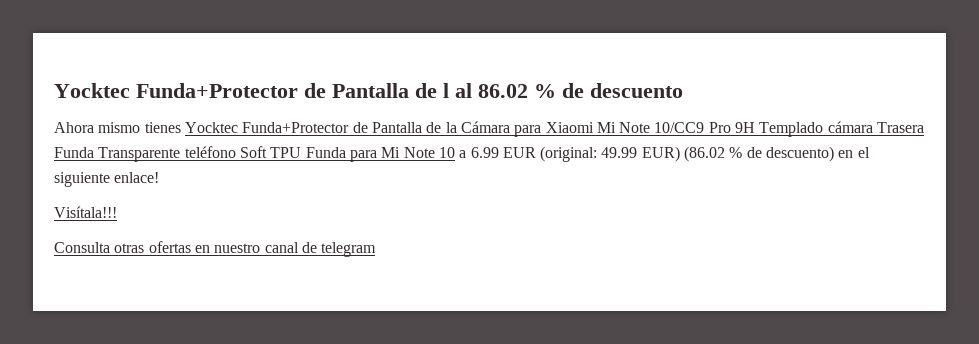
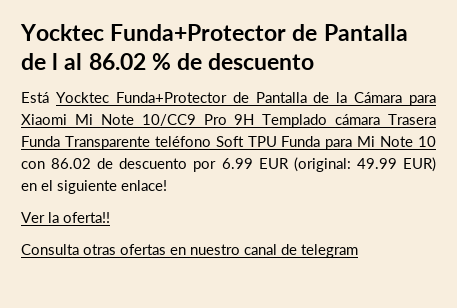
[54,122,181,133] Ahora mismo tienes -> [21,92,49,103] Está
[459,150,467,158] a -> [21,158,217,172] con 86.02 de descuento por
[684,146,835,162] (86.02 % de descuento) -> (436, 164) none
[54,206,117,218] Visítala!!! -> [21,212,110,223] Ver la oferta!!

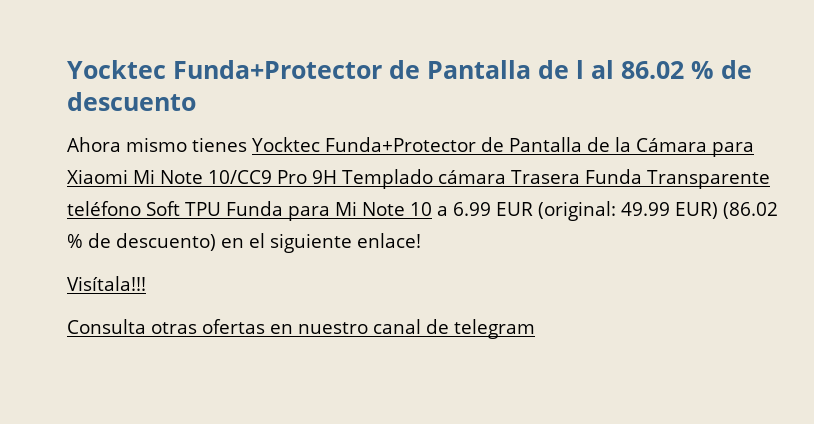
[21,92,49,103] Está -> [67,137,247,152] Ahora mismo tienes
[21,158,217,172] con 86.02 de descuento por -> [437,206,448,216] a
(436, 164) none -> [723,202,778,219] [67,233,216,251] (86.02 % de descuento)
[21,212,110,223] Ver la oferta!! -> [67,276,146,291] Visítala!!!

